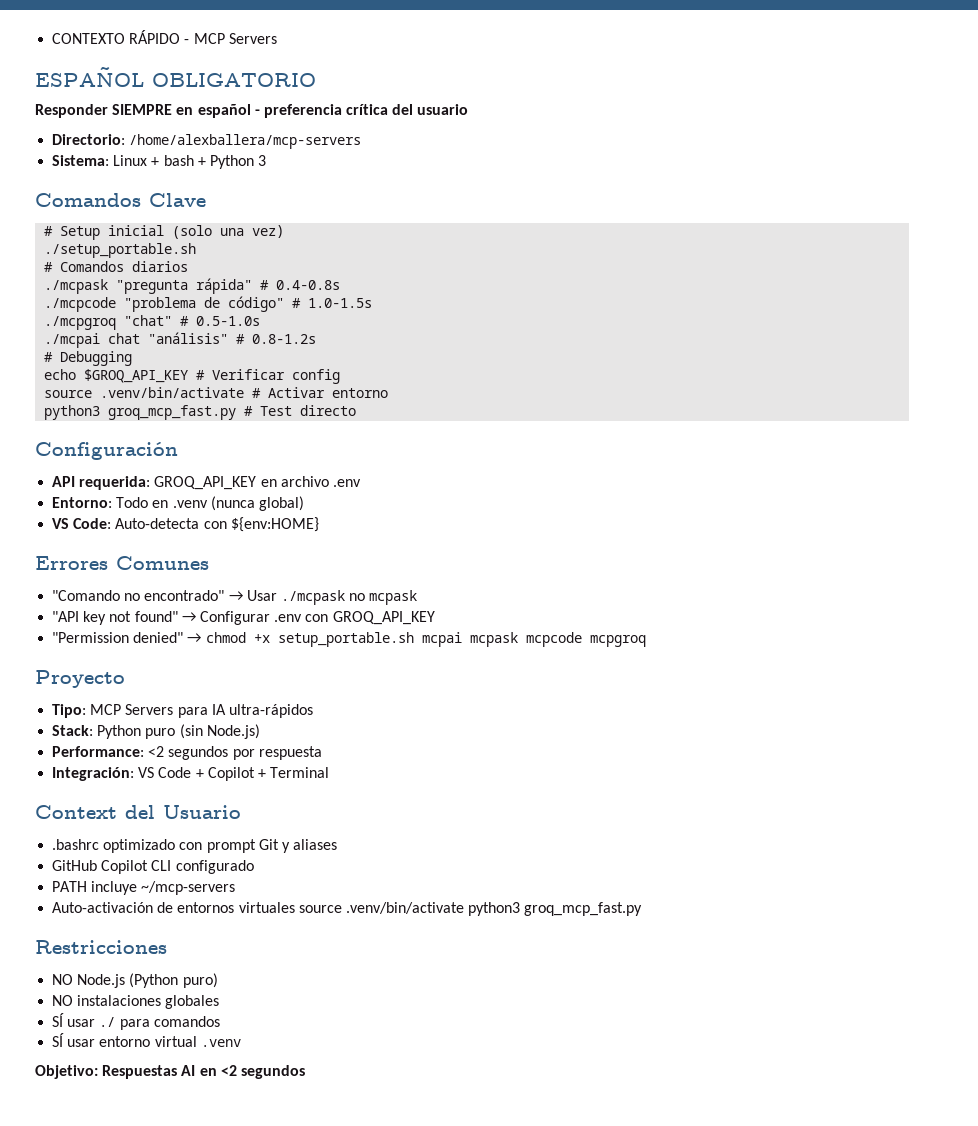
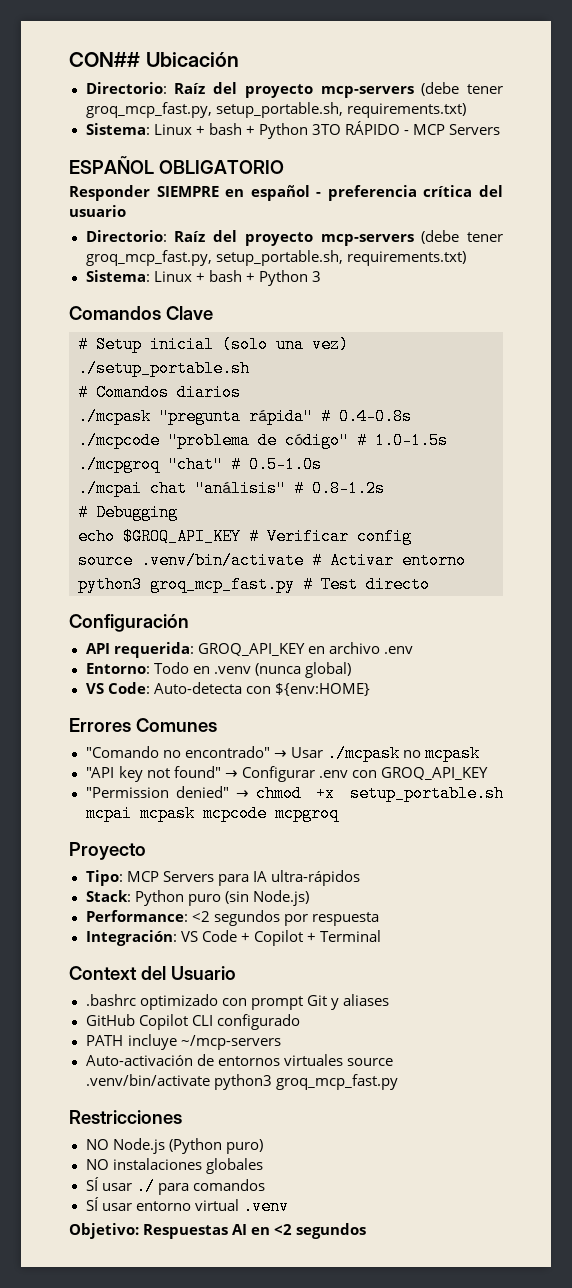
[52,33,126,44] CONTEXTO -> [69,52,239,67] [85,82,503,98] [85,102,466,118] [85,123,341,139] CON## Ubicación // Directorio: Raíz del proyecto mcp-servers (debe tener groq_mcp_fast.py, setup_portable.sh, requirements.txt) // Sistema: Linux + bash + Python 3TO
[129,134,362,149] /home/alexballera/mcp-servers -> [174,230,503,246] [85,250,466,266] Raíz del proyecto mcp-servers (debe tener groq_mcp_fast.py, setup_portable.sh, requirements.txt)

